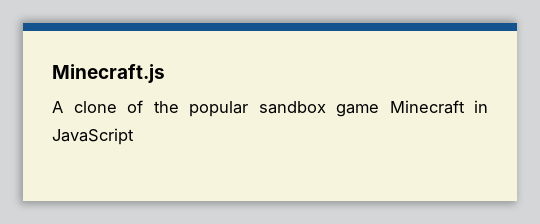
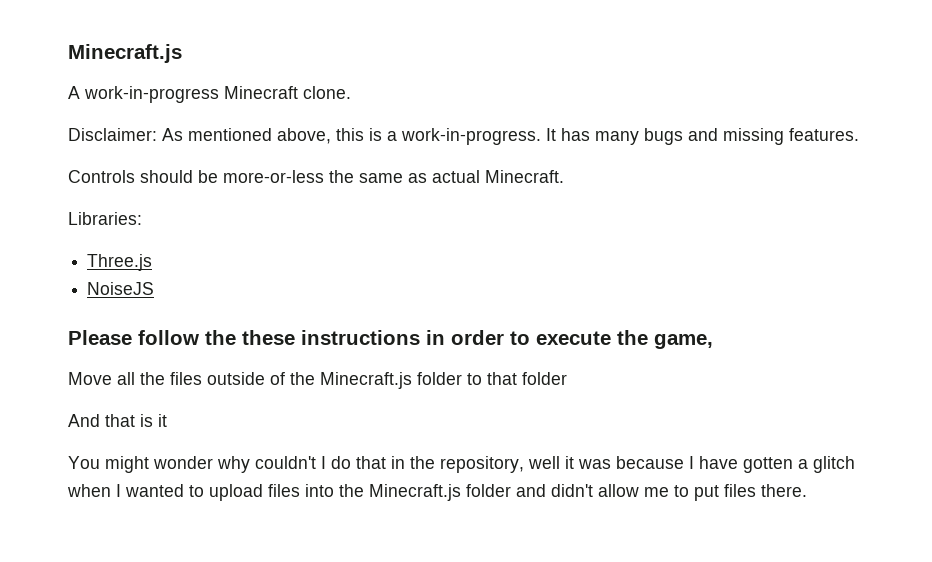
[73,100,488,117] [52,128,134,145] clone of the popular sandbox game Minecraft in JavaScript -> [84,86,351,103] [68,128,859,145] [68,170,564,183] [68,212,142,225] [87,254,153,271] [87,282,155,295] [68,330,713,349] [68,372,567,389] [68,414,167,427] [68,456,855,473] [67,484,807,501] work-in-progress Minecraft clone. // Disclaimer: As mentioned above, this is a work-in-progress. It has many bugs and missing features. // Controls should be more-or-less the same as actual Minecraft. // Libraries: // Three.js // NoiseJS // Please follow the these instructions in order to execute the game, // Move all the files outside of the Minecraft.js folder to that folder // And that is it // You might wonder why couldn't I do that in the repository, well it was because I have gotten a glitch when I wanted to upload files into the Minecraft.js folder and didn't allow me to put files there.

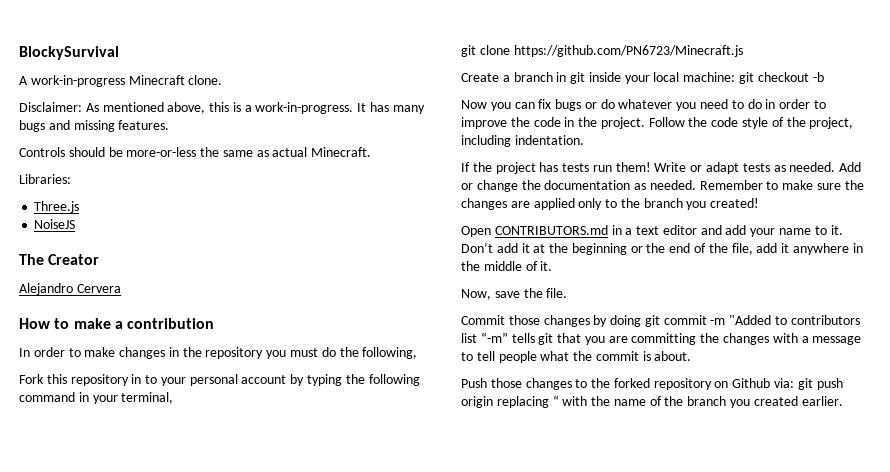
[68,44,182,63] Minecraft.js -> [19,46,119,60] BlockySurvival
[68,330,713,349] [68,372,567,389] [68,414,167,427] [68,456,855,473] [67,484,807,501] Please follow the these instructions in order to execute the game, // Move all the files outside of the Minecraft.js folder to that folder // And that is it // You might wonder why couldn't I do that in the repository, well it was because I have gotten a glitch when I wanted to upload files into the Minecraft.js folder and didn't allow me to put files there. -> [19,254,100,265] [19,283,121,295] [19,318,215,329] [19,347,418,359] [19,374,420,386] [19,392,174,404] [461,45,743,57] [461,72,824,84] [461,99,826,111] [461,117,854,129] [461,135,584,147] [461,162,862,174] [461,180,864,192] [461,198,760,210] [461,225,843,237] [461,243,863,255] [461,261,553,271] [461,288,568,300] [461,315,860,327] [461,332,862,345] [461,351,692,363] [461,378,843,390] [461,395,843,408] The Creator // Alejandro Cervera // How to make a contribution // In order to make changes in the repository you must do the following, // Fork this repository in to your personal account by typing the following command in your terminal, // git clone https://github.com/PN6723/Minecraft.js // Create a branch in git inside your local machine: git checkout -b // Now you can fix bugs or do whatever you need to do in order to improve the code in the project. Follow the code style of the project, including indentation. // If the project has tests run them! Write or adapt tests as needed. Add or change the documentation as needed. Remember to make sure the changes are applied only to the branch you created! // Open CONTRIBUTORS.md in a text editor and add your name to it. Don’t add it at the beginning or the end of the file, add it anywhere in the middle of it. // Now, save the file. // Commit those changes by doing git commit -m "Added to contributors list “-m” tells git that you are committing the changes with a message to tell people what the commit is about. // Push those changes to the forked repository on Github via: git push origin replacing “ with the name of the branch you created earlier.

